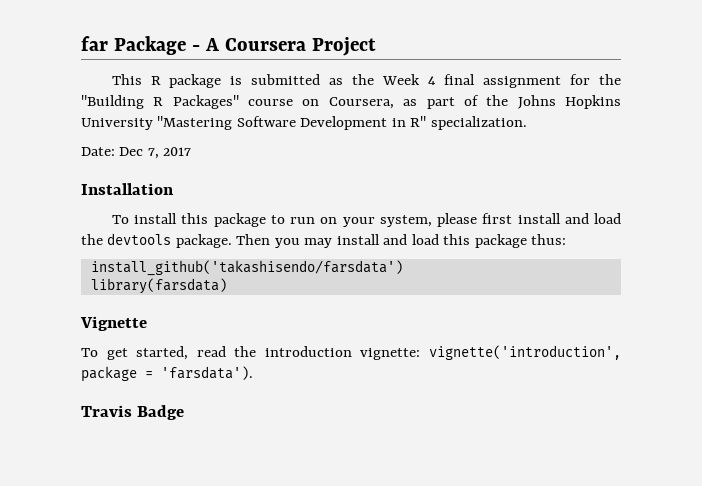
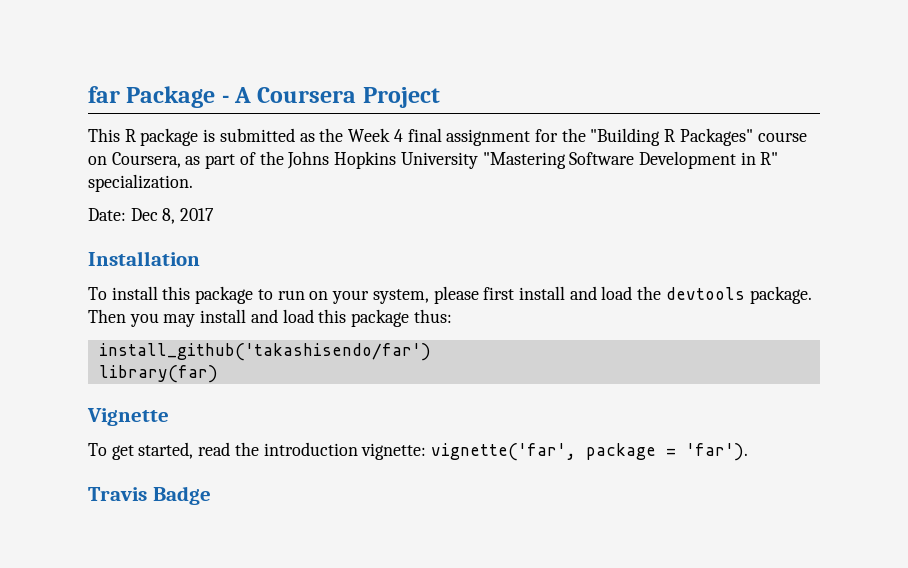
[147,148,159,159] 7, -> [162,208,176,224] 8,
[90,260,403,276] [90,278,227,294] install_github('takashisendo/farsdata') // library(farsdata) -> [98,343,431,361] [98,365,218,383] install_github('takashisendo/far') // library(far)
[429,345,621,360] vignette('introduction', -> [431,443,577,461] vignette('far',
[161,366,253,380] 'farsdata'). -> [686,443,749,461] 'far').

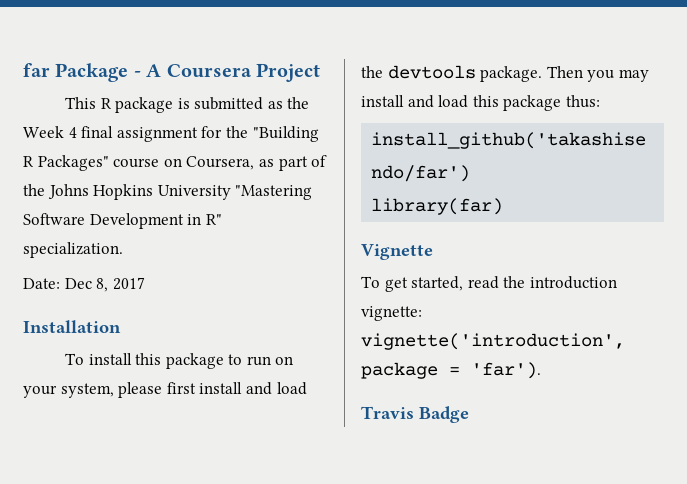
[431,443,577,461] vignette('far', -> [361,333,625,350] vignette('introduction',

